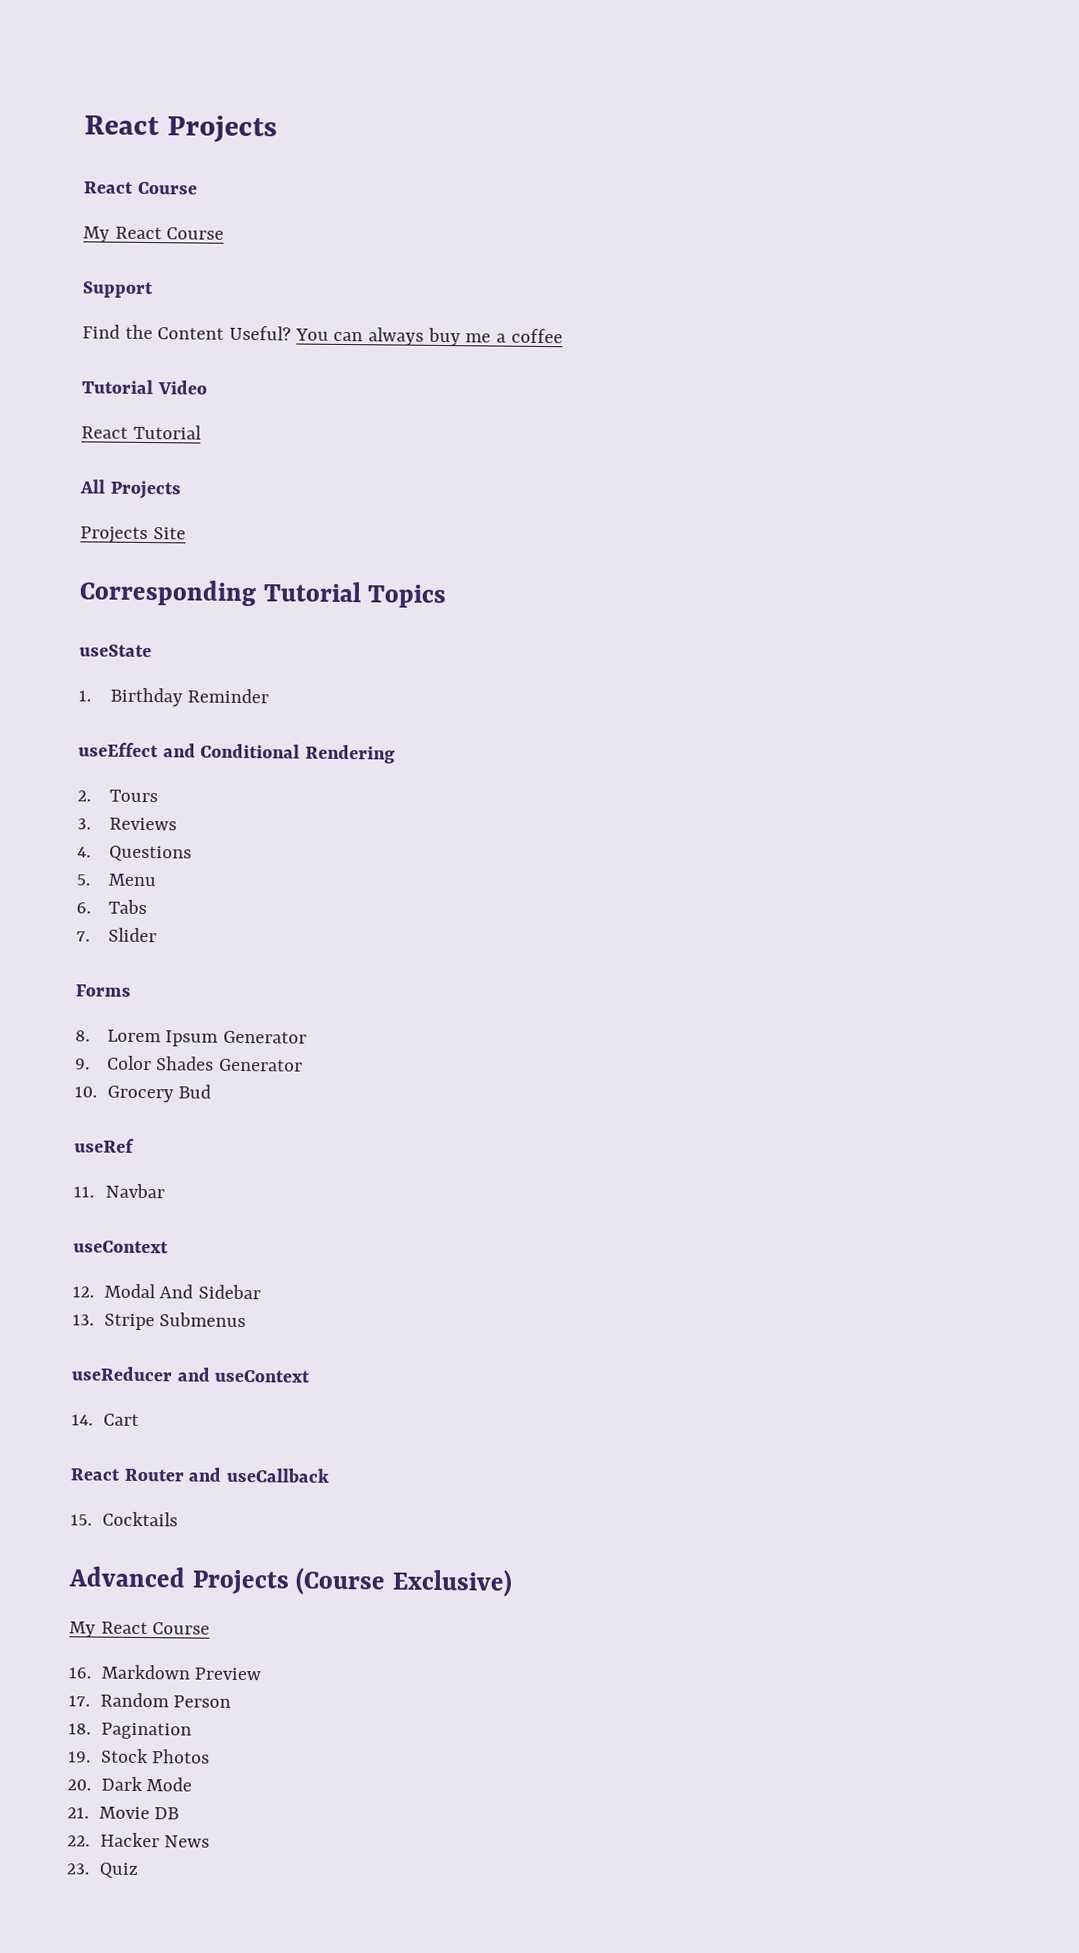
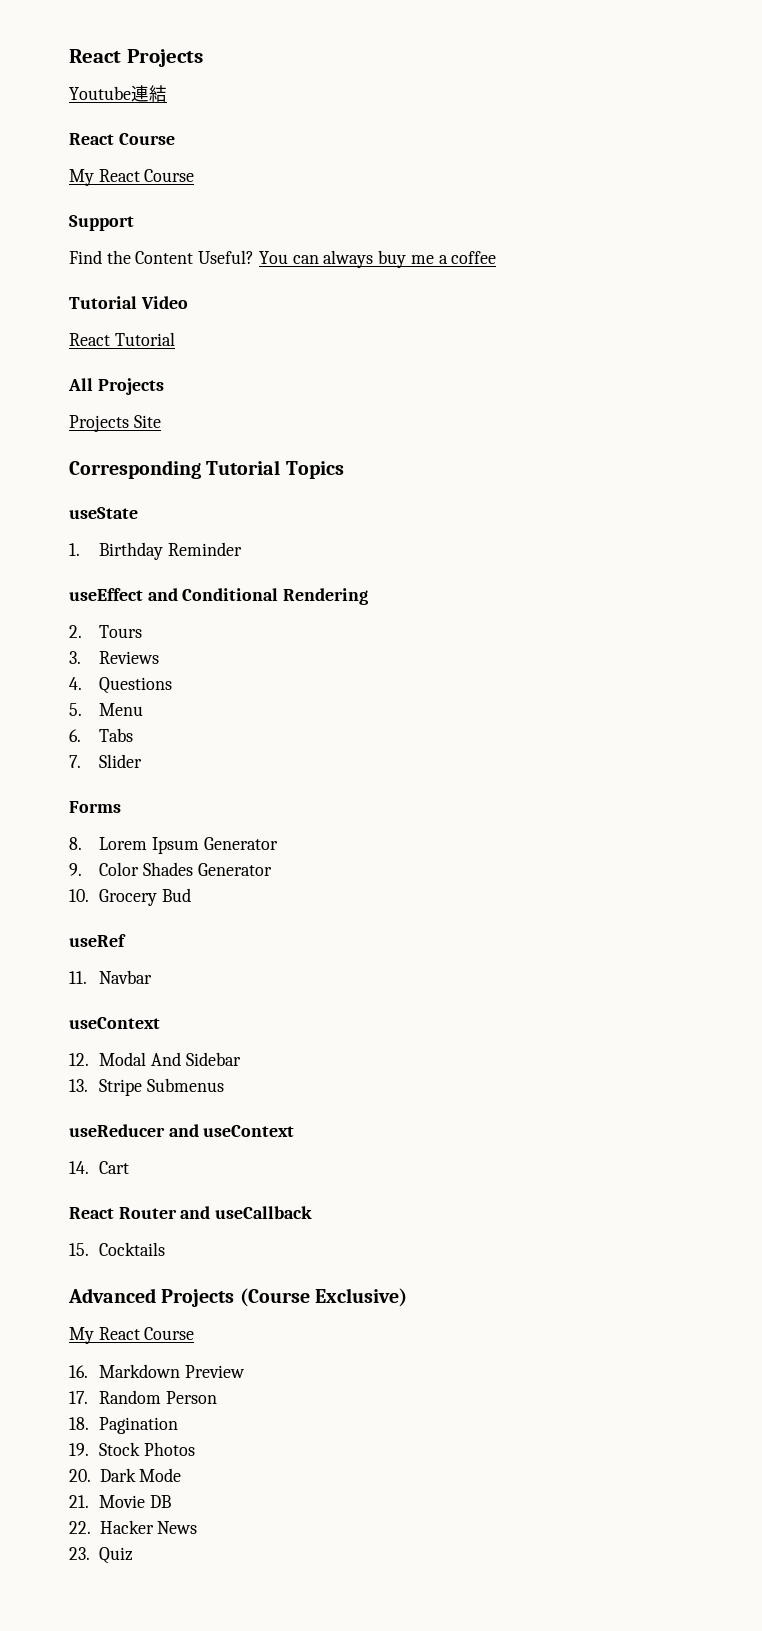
(277, 129) none -> [69,85,167,102] // Youtube連結

